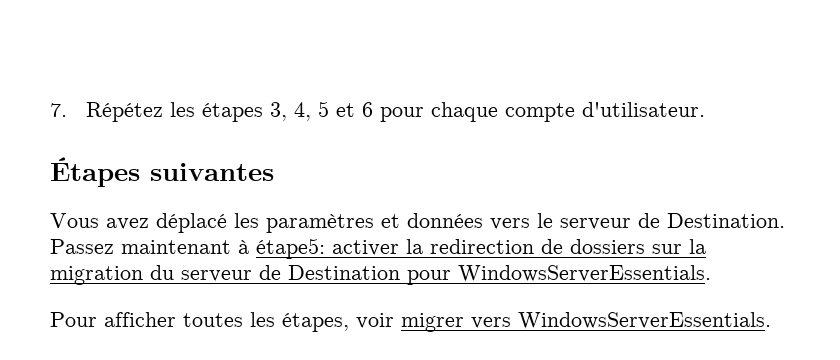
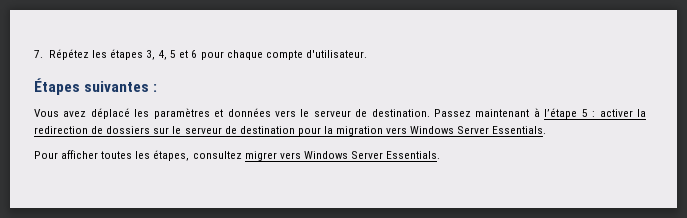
(274, 172) none -> [153,84,158,92] :
[667,213,785,228] Destination. -> [371,109,430,117] destination.
[256,238,325,259] étape5: -> [544,108,596,119] l’étape 5 :
[689,239,706,254] [50,265,711,285] la migration du serveur de Destination pour WindowsServerEssentials. -> [172,126,547,136] le serveur de destination pour la migration vers Windows Server Essentials.
[356,313,394,329] voir -> [192,151,242,159] consultez
[518,312,771,329] WindowsServerEssentials. -> [303,151,441,159] Windows Server Essentials.

